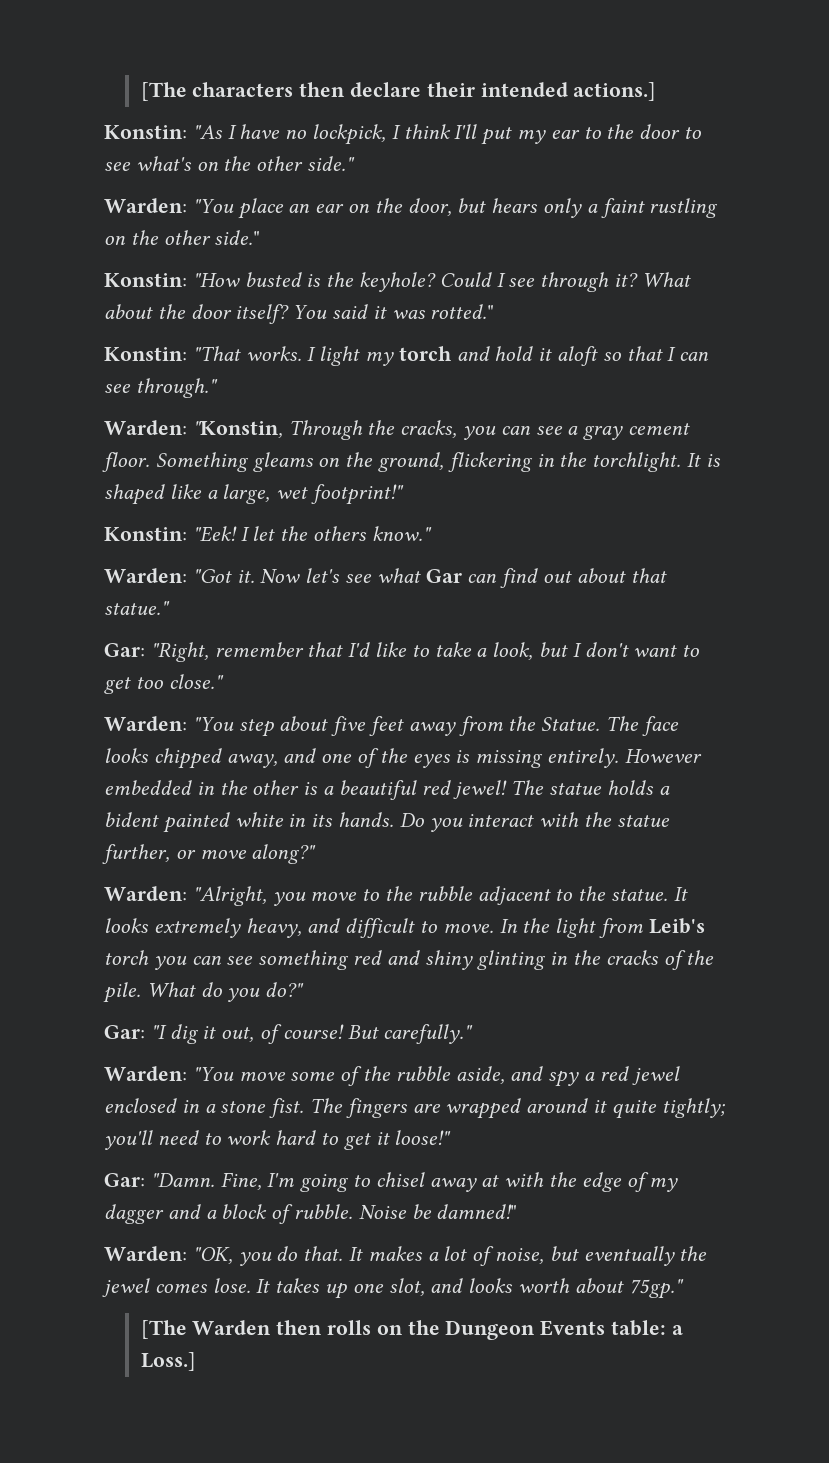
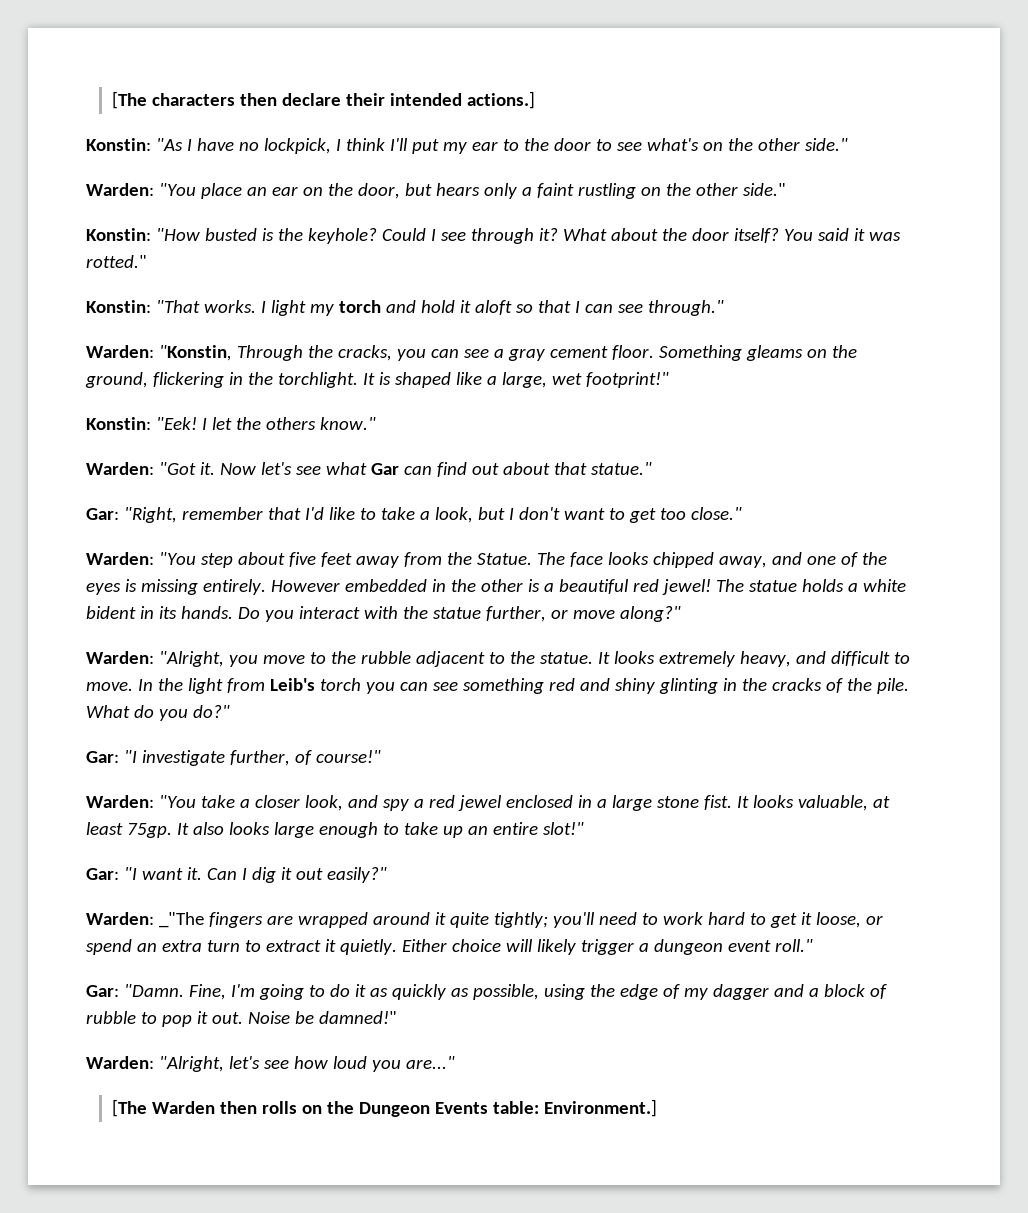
[104,812,284,833] bident painted white -> [862,579,906,592] [86,606,136,619] white bident
[169,1024,474,1044] [104,1066,505,1086] dig it out, of course! But carefully." // Warden: "You move some of the rubble aside, -> [141,750,381,766] [86,795,343,811] investigate further, of course!" // Warden: "You take a closer look,
(216, 1108) none -> [611,795,652,811] large
[310,1098,344,1113] The -> [736,795,890,811] [86,822,584,838] [86,867,387,883] [86,912,204,928] It looks valuable, at least 75gp. It also looks large enough to take up an entire slot!" // Gar: "I want it. Can I dig it out easily?" // Warden: _"The
[394,1130,452,1145] loose!" -> [815,912,883,928] [86,939,813,955] loose, or spend an extra turn to extract it quietly. Either choice will likely trigger a dungeon event roll."
[375,1172,545,1192] chisel away at with -> [329,984,585,1000] do it as quickly as possible, using
[294,1204,354,1219] rubble. -> [86,1011,243,1027] rubble to pop it out.
[192,1246,708,1266] [102,1278,684,1299] "OK, you do that. It makes a lot of noise, but eventually the jewel comes lose. It takes up one slot, and looks worth about 75gp." -> [158,1056,455,1072] "Alright, let's see how loud you are..."
[671,1325,683,1335] [140,1352,196,1371] a Loss.] -> [543,1099,657,1117] Environment.]

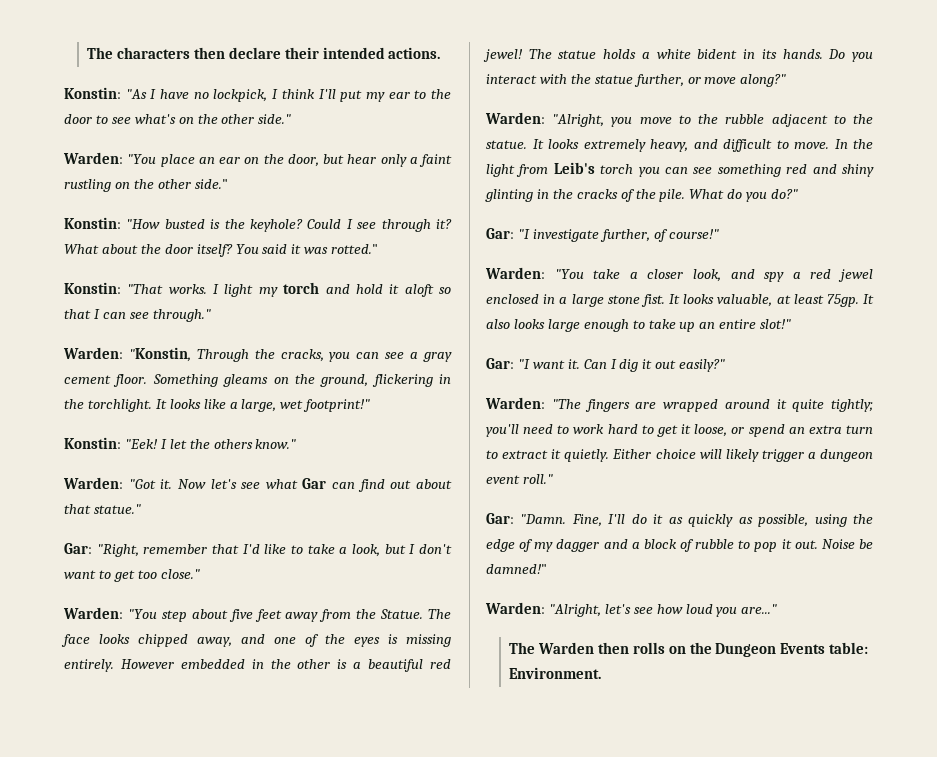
[111,91,147,109] [The -> [86,47,113,59] The
[466,91,535,109] actions.] -> [388,47,441,59] actions.
[435,183,480,196] hears -> [347,154,377,164] hear
[378,372,451,388] is shaped -> [169,399,201,409] looks
[158,912,204,928] _"The -> [551,399,581,409] "The
[230,984,325,1000] I'm going to -> [608,514,626,524] I'll
[111,1099,147,1117] [The -> [508,642,535,654] The
[543,1099,657,1117] Environment.] -> [508,667,601,679] Environment.

